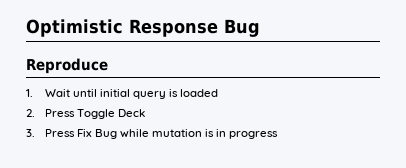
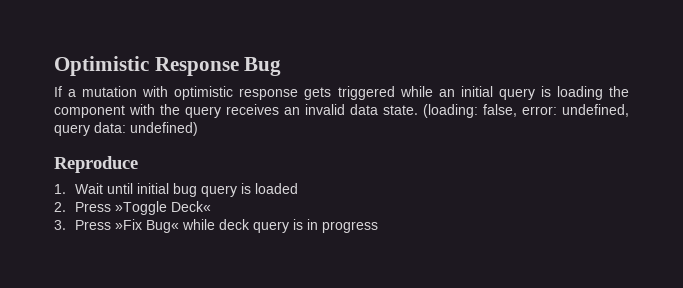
(260, 28) none -> [54,86,629,100] [54,104,629,118] [54,122,198,136] // If a mutation with optimistic response gets triggered while an initial query is loading the component with the query receives an invalid data state. (loading: false, error: undefined, query data: undefined)
(130, 93) none -> [173,183,198,197] bug
[76,109,145,119] Toggle Deck -> [115,201,212,215] »Toggle Deck«
[76,129,203,139] Fix Bug while mutation -> [115,219,290,233] »Fix Bug« while deck query

